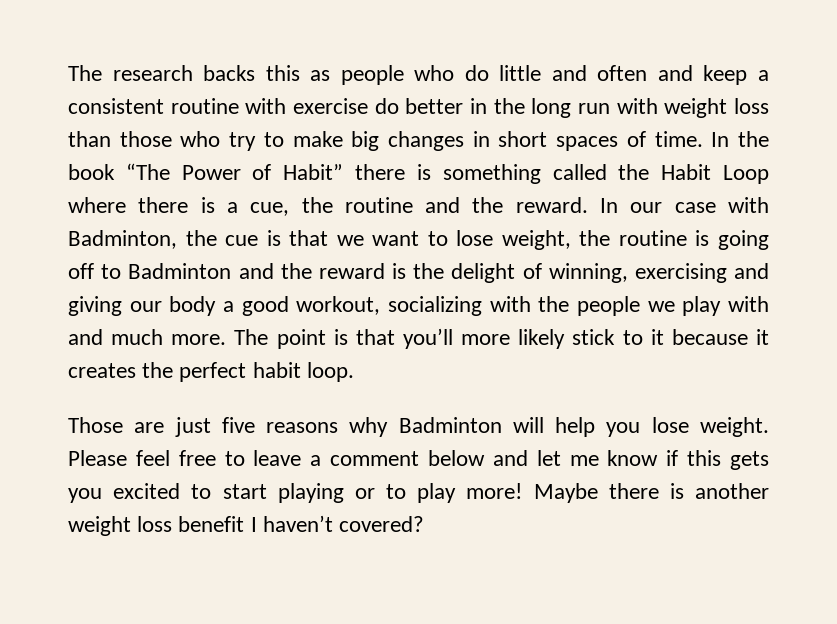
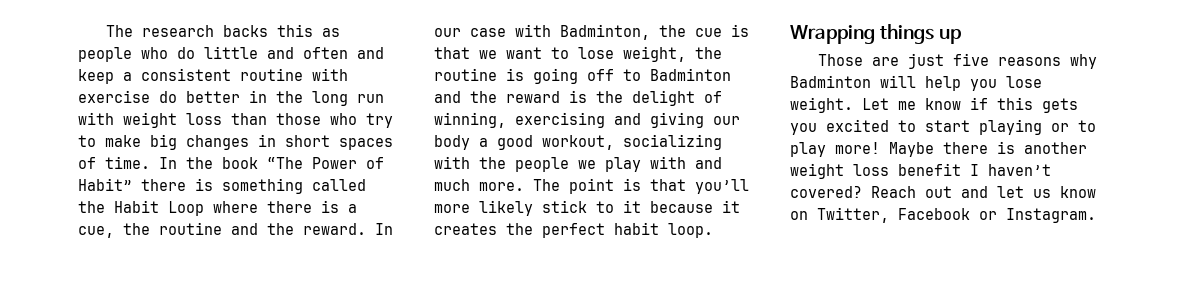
(354, 372) none -> [790,24,961,44] // Wrapping things up
[68,450,561,466] Please feel free to leave a comment below and let -> [862,98,889,110] Let
(425, 524) none -> [871,186,1096,198] [790,207,1096,223] Reach out and let us know on Twitter, Facebook or Instagram.

